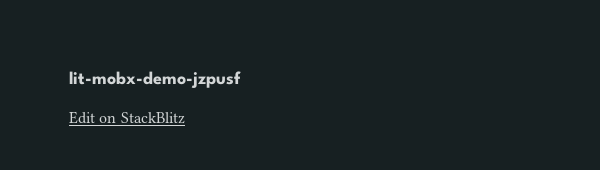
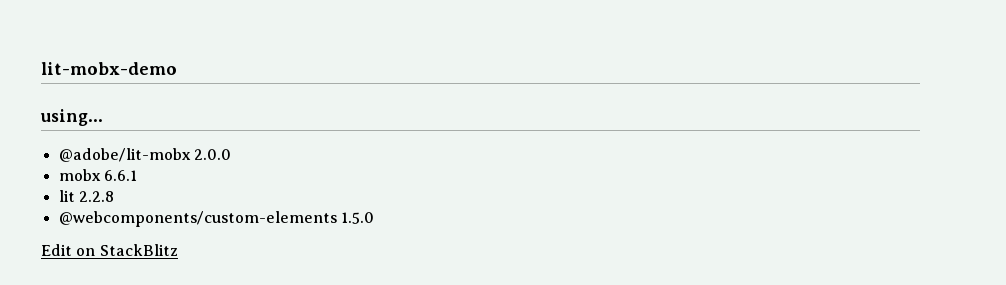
[69,71,241,88] lit-mobx-demo-jzpusf -> [41,62,177,75] [40,109,103,126] [58,148,231,162] [58,169,137,181] [58,190,114,202] [58,211,374,227] lit-mobx-demo // using... // @adobe/lit-mobx 2.0.0 // mobx 6.6.1 // lit 2.2.8 // @webcomponents/custom-elements 1.5.0

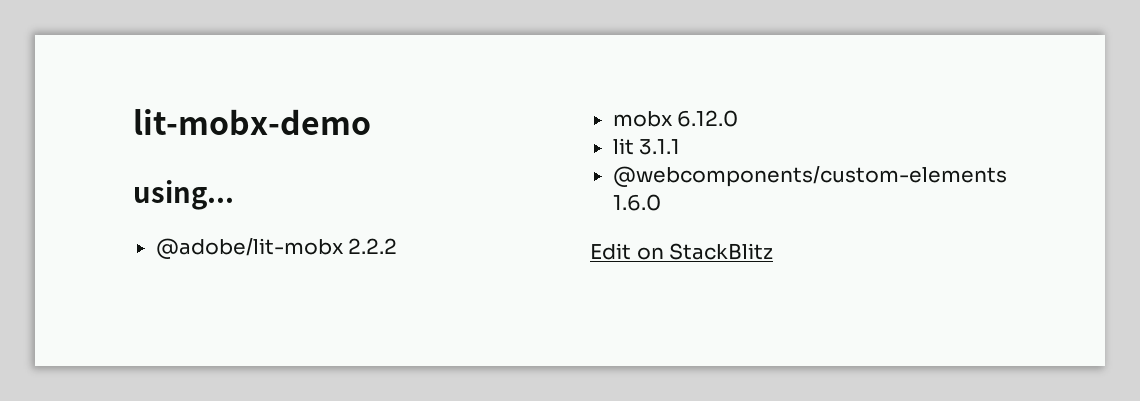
[193,149,231,160] 2.0.0 -> [348,238,398,254] 2.2.2
[103,170,137,181] 6.6.1 -> [677,110,739,127] 6.12.0
[78,191,114,202] 2.2.8 -> [639,139,681,155] 3.1.1
[340,212,374,224] 1.5.0 -> [612,194,661,211] 1.6.0

